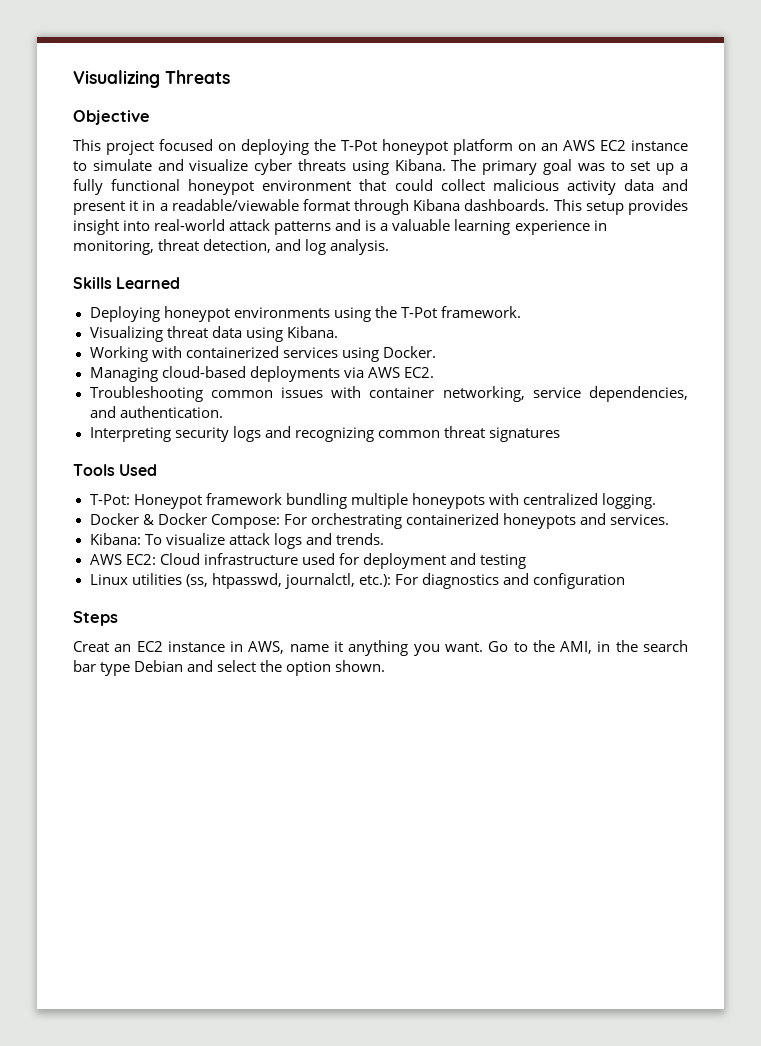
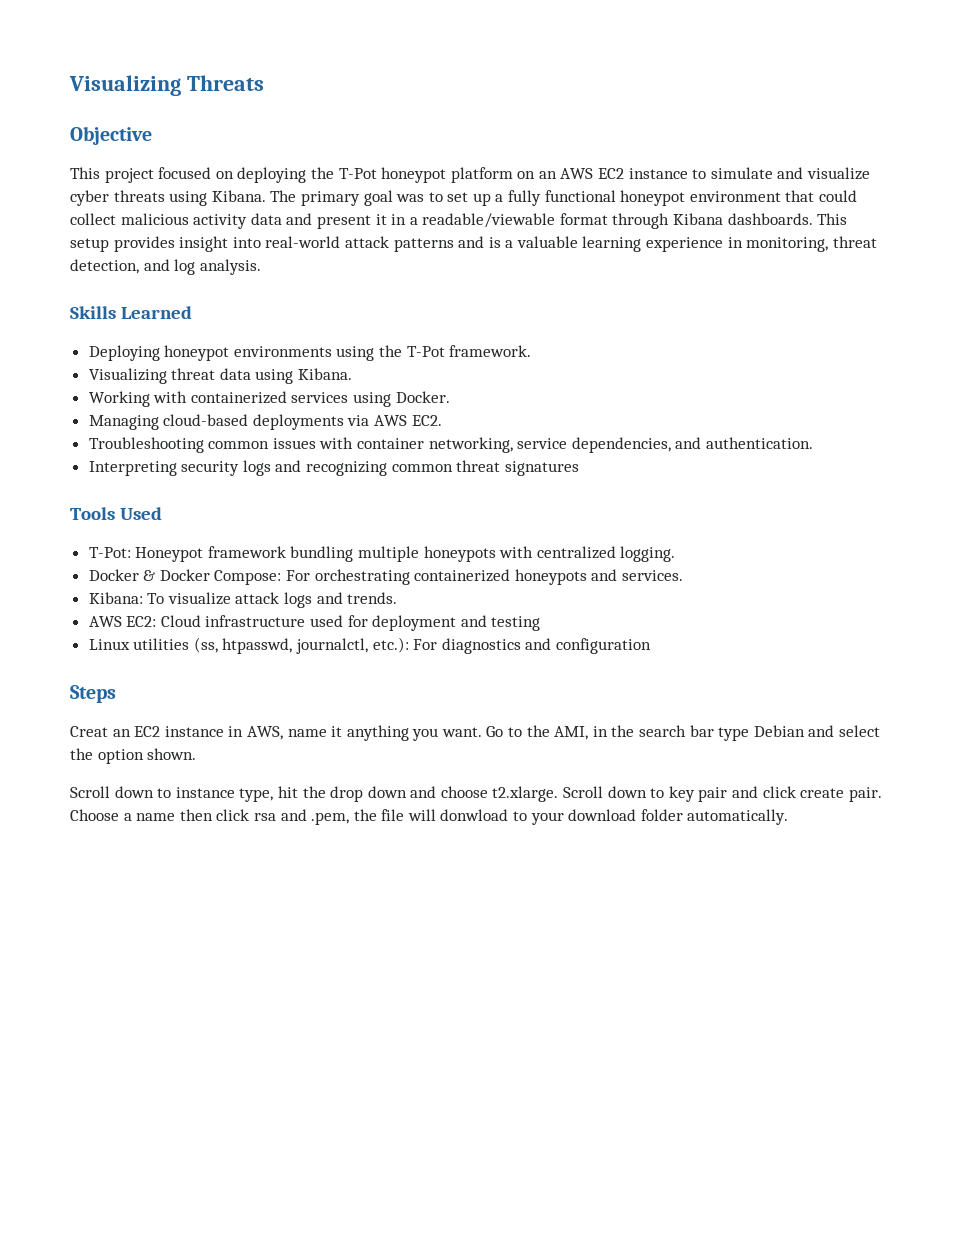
(386, 666) none -> [70,786,882,802] [70,809,789,825] // Scroll down to instance type, hit the drop down and choose t2.xlarge. Scroll down to key pair and click create pair. Choose a name then click rsa and .pem, the file will donwload to your download folder automatically.

